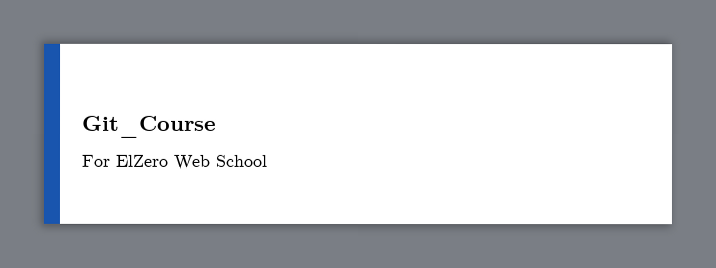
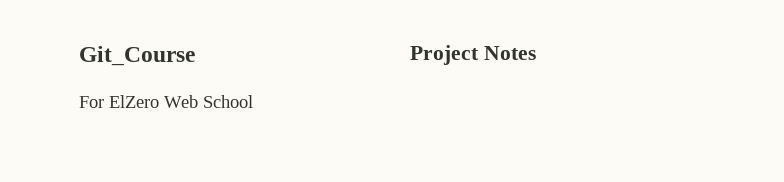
(267, 160) none -> [410,45,536,65] // Project Notes

